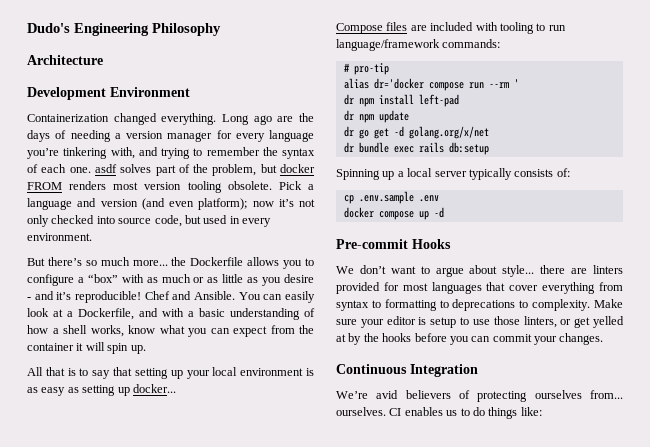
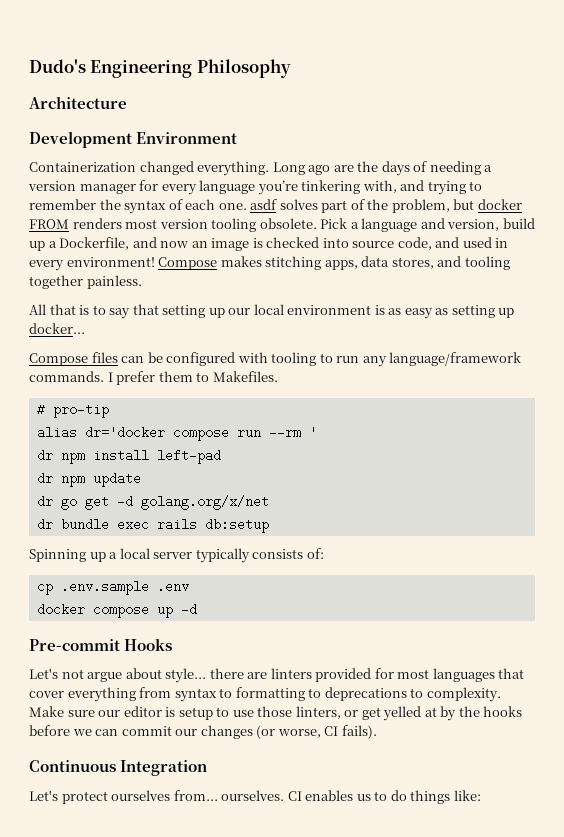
[100,198,315,210] [27,215,49,227] version (and even platform); now it’s not only -> [447,218,535,231] [29,237,263,251] version, build up a Dockerfile, and now an image is
[184,215,201,224] but -> [435,237,460,248] and
[27,233,92,241] [27,257,314,269] [27,274,314,286] [27,291,315,303] [27,308,315,320] [27,325,314,337] [27,342,146,354] environment. // But there’s so much more... the Dockerfile allows you to configure a “box” with as much or as little as you desire - and it’s reproducible! Chef and Ansible. You can easily look at a Dockerfile, and with a basic understanding of how a shell works, know what you can expect from the container it will spin up. -> [66,256,510,270] [29,275,142,289] environment! Compose makes stitching apps, data stores, and tooling together painless.
[186,370,210,379] your -> [228,308,251,315] our
[410,22,474,31] are included -> [121,352,236,366] can be configured
[336,39,501,51] language/framework commands: -> [362,352,522,367] [29,371,278,385] any language/framework commands. I prefer them to Makefiles.
[336,265,430,274] We don’t want to -> [29,668,84,679] Let's not
[360,319,384,328] your -> [98,710,121,717] our
[449,336,469,345] you -> [72,729,92,736] we
[534,333,604,345] [336,364,478,377] [336,390,528,402] your changes. // Continuous Integration // We’re avid believers of protecting -> [175,725,377,739] [29,760,208,776] [29,790,108,804] our changes (or worse, CI fails). // Continuous Integration // Let's protect

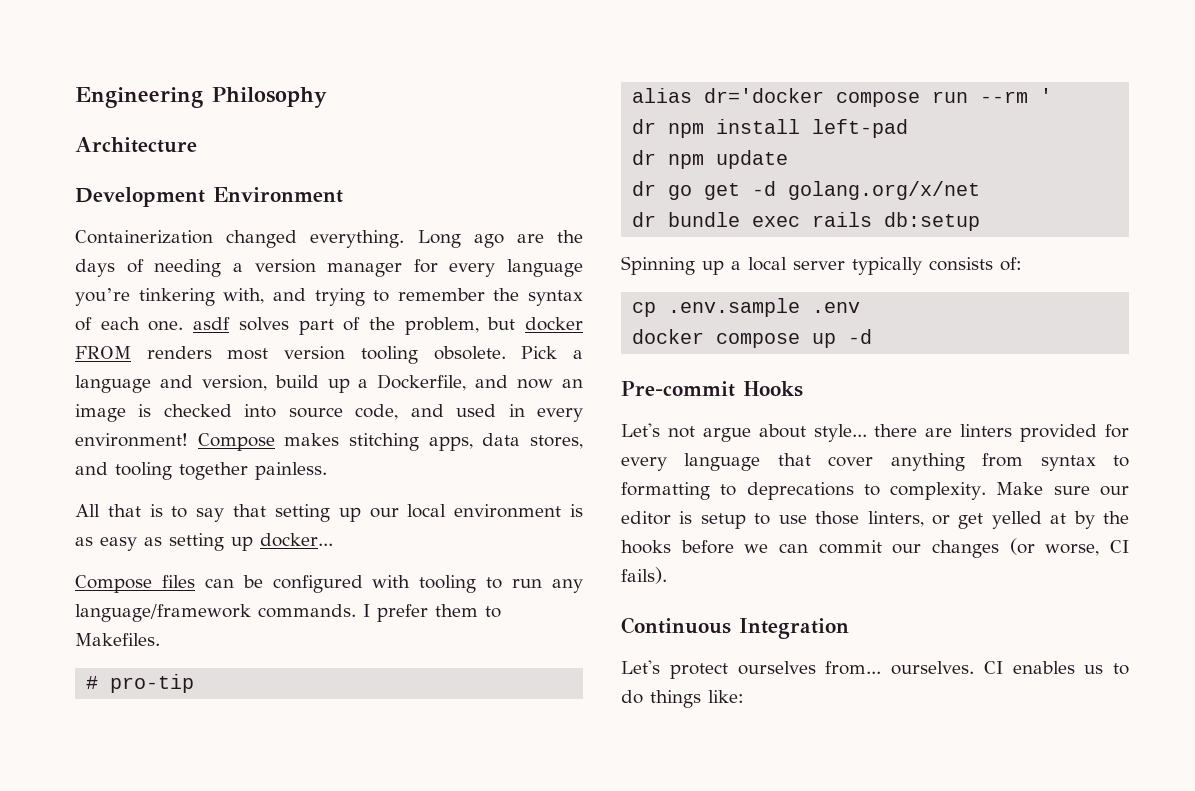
[29,59,86,73] Dudo's -> (75, 97) none
[397,668,495,682] most languages -> [621,453,761,471] every language
[67,687,136,702] everything -> [890,453,965,471] anything

